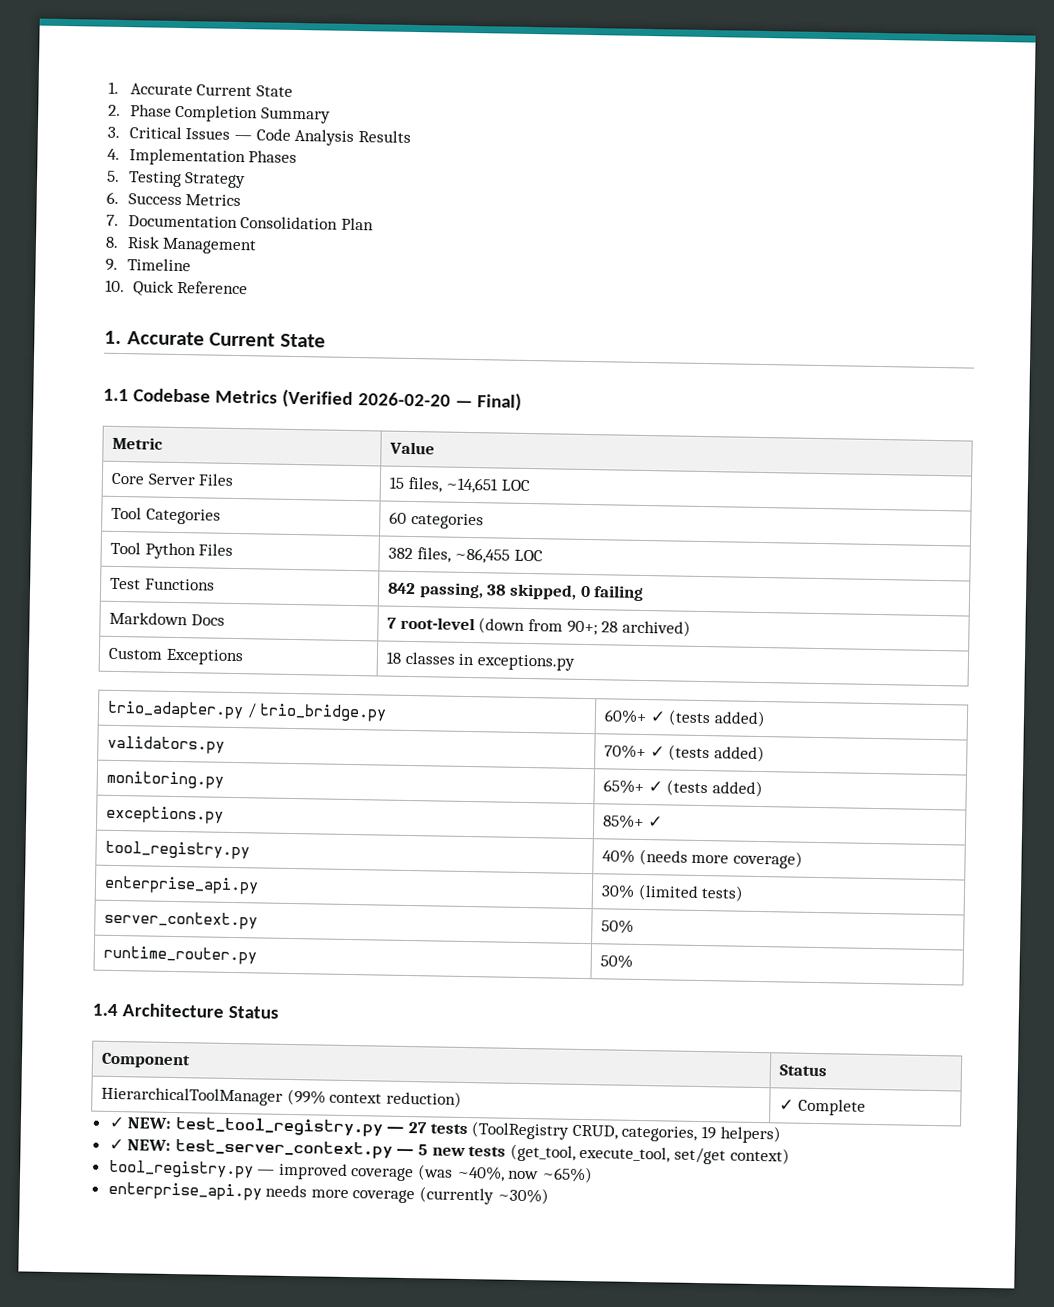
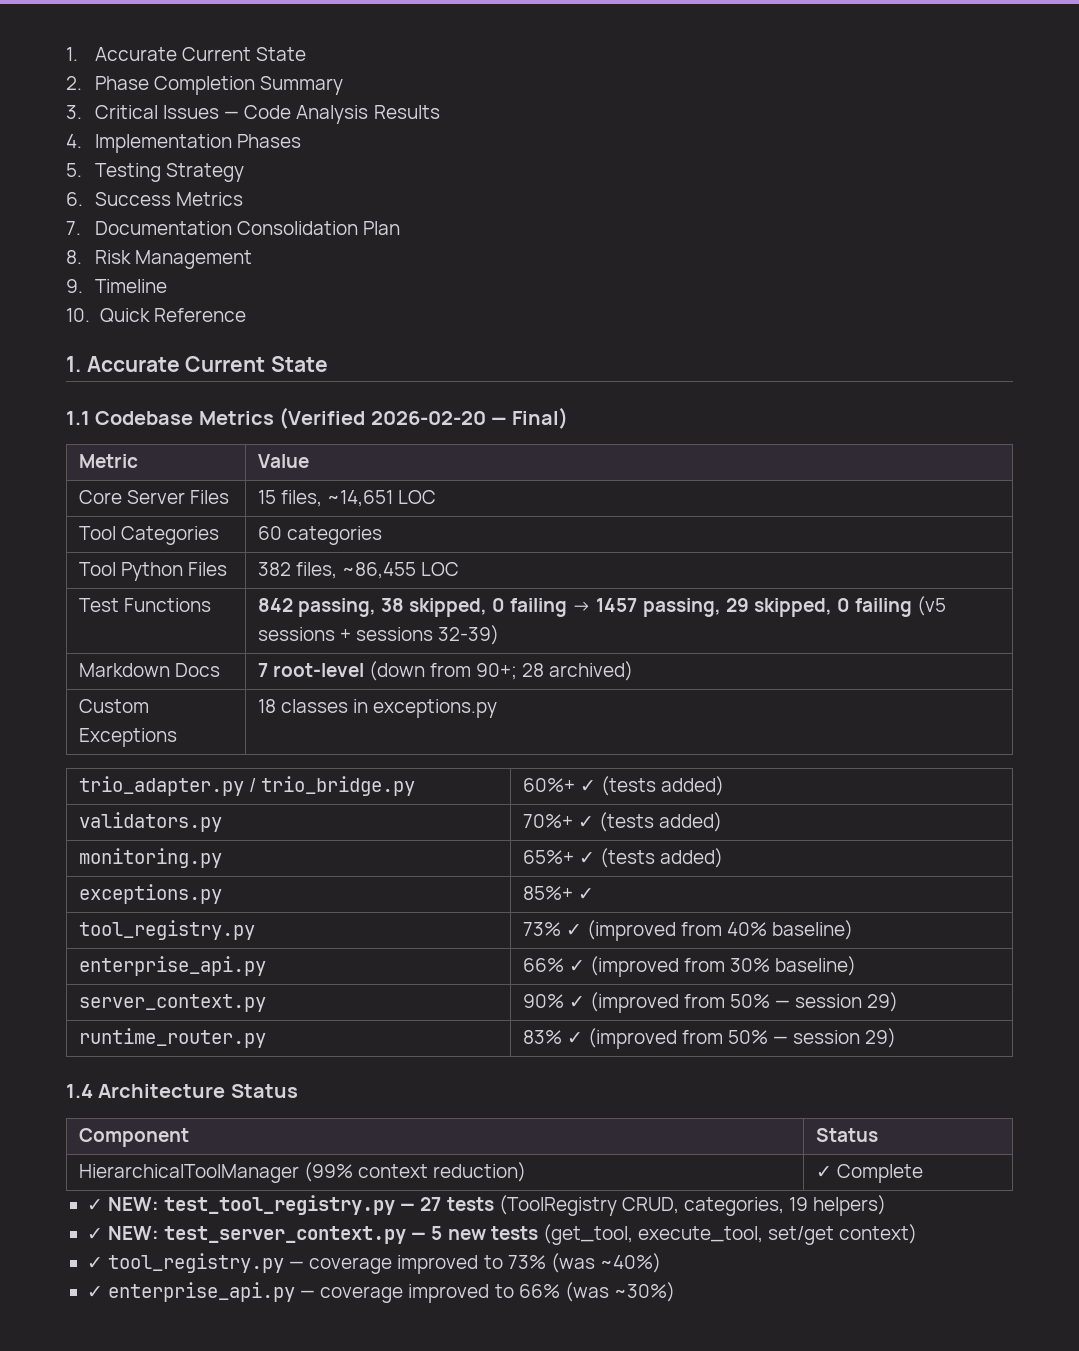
(645, 593) none -> [572,596,947,617] [257,625,499,645] → 1457 passing, 29 skipped, 0 failing (v5 sessions + sessions 32-39)
[602,848,803,869] [104,875,260,895] [601,883,745,902] [104,910,259,930] [601,919,635,934] [103,945,258,965] [600,954,634,969] 40% (needs more coverage) // enterprise_api.py | 30% (limited tests) // server_context.py | 50% // runtime_router.py | 50% -> [522,920,854,941] [78,956,266,976] [522,956,857,977] [78,994,266,1012] [522,992,899,1013] [78,1028,266,1048] [522,1028,897,1049] 73% ✓ (improved from 40% baseline) // enterprise_api.py | 66% ✓ (improved from 30% baseline) // server_context.py | 90% ✓ (improved from 50% — session 29) // runtime_router.py | 83% ✓ (improved from 50% — session 29)
(790, 1156) none -> [86,1257,103,1269] ✓
[277,1162,593,1184] [107,1181,495,1205] improved coverage (was ~40%, now ~65%) // enterprise_api.py needs more coverage (currently -> [309,1253,661,1274] [86,1282,609,1303] coverage improved to 73% (was ~40%) // ✓ enterprise_api.py — coverage improved to 66% (was

